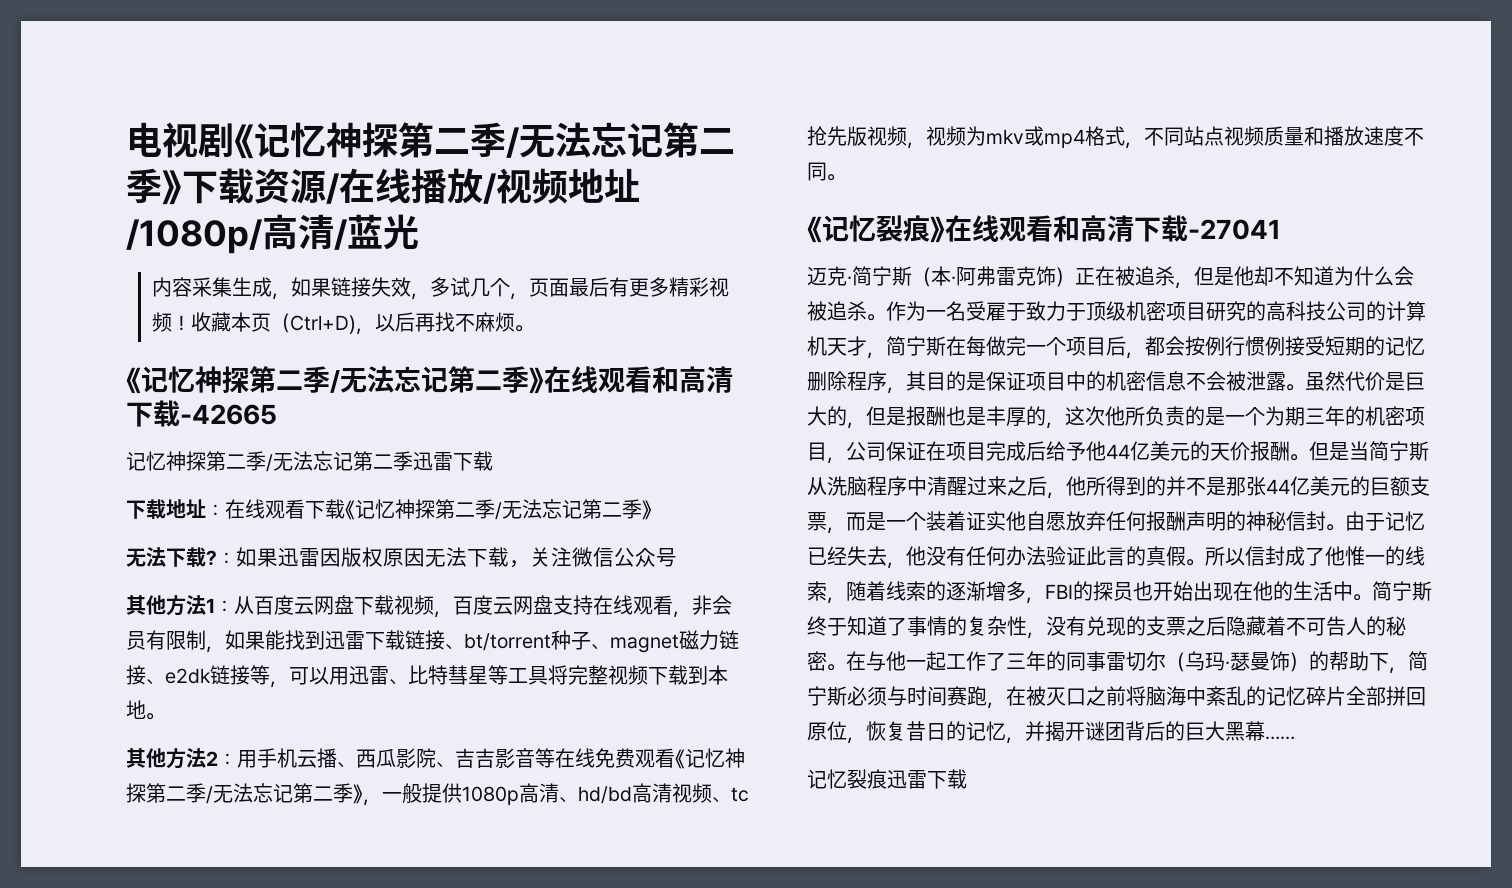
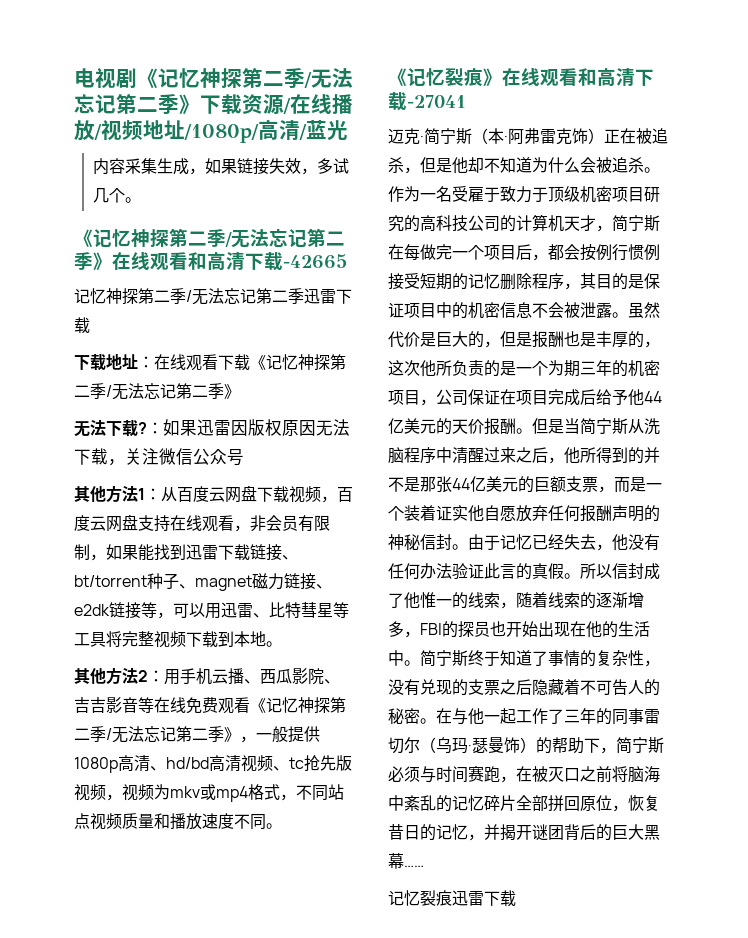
[509,277,729,300] [151,312,515,335] ，页面最后有更多精彩视频！收藏本页（Ctrl+D)，以后再找不麻烦 -> (125, 195) none

